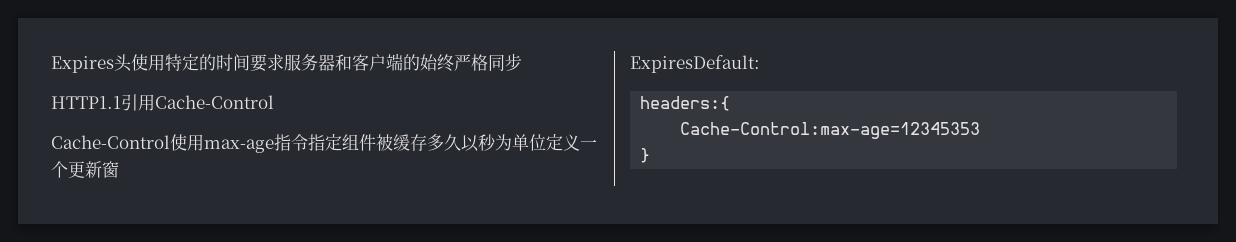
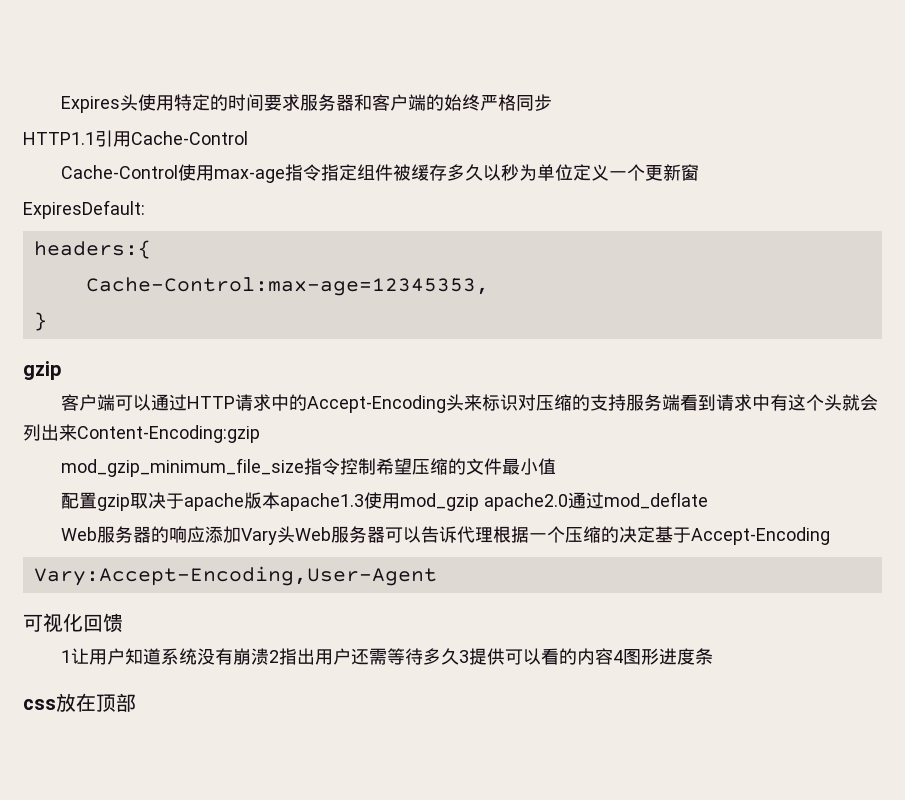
[680,122,981,139] Cache-Control:max-age=12345353 -> [85,277,489,296] Cache-Control:max-age=12345353,
(651, 155) none -> [23,361,61,380] [61,394,879,413] [23,424,260,443] [61,458,557,477] [61,492,709,511] [61,526,831,545] [33,566,437,586] [23,613,123,633] [61,648,714,665] [23,693,136,712] // gzip // 客户端可以通过HTTP请求中的Accept-Encoding头来标识对压缩的支持服务端看到请求中有这个头就会列出来Content-Encoding:gzip // mod_gzip_minimum_file_size指令控制希望压缩的文件最小值 // 配置gzip取决于apache版本apache1.3使用mod_gzip apache2.0通过mod_deflate // Web服务器的响应添加Vary头Web服务器可以告诉代理根据一个压缩的决定基于Accept-Encoding // Vary:Accept-Encoding,User-Agent // 可视化回馈 // 1让用户知道系统没有崩溃2指出用户还需等待多久3提供可以看的内容4图形进度条 // css放在顶部

